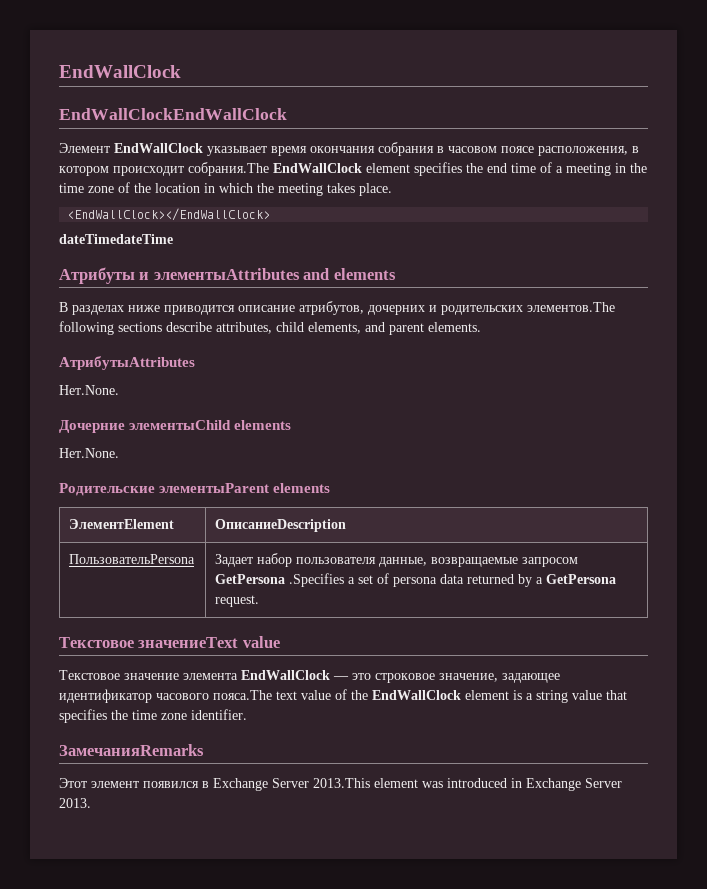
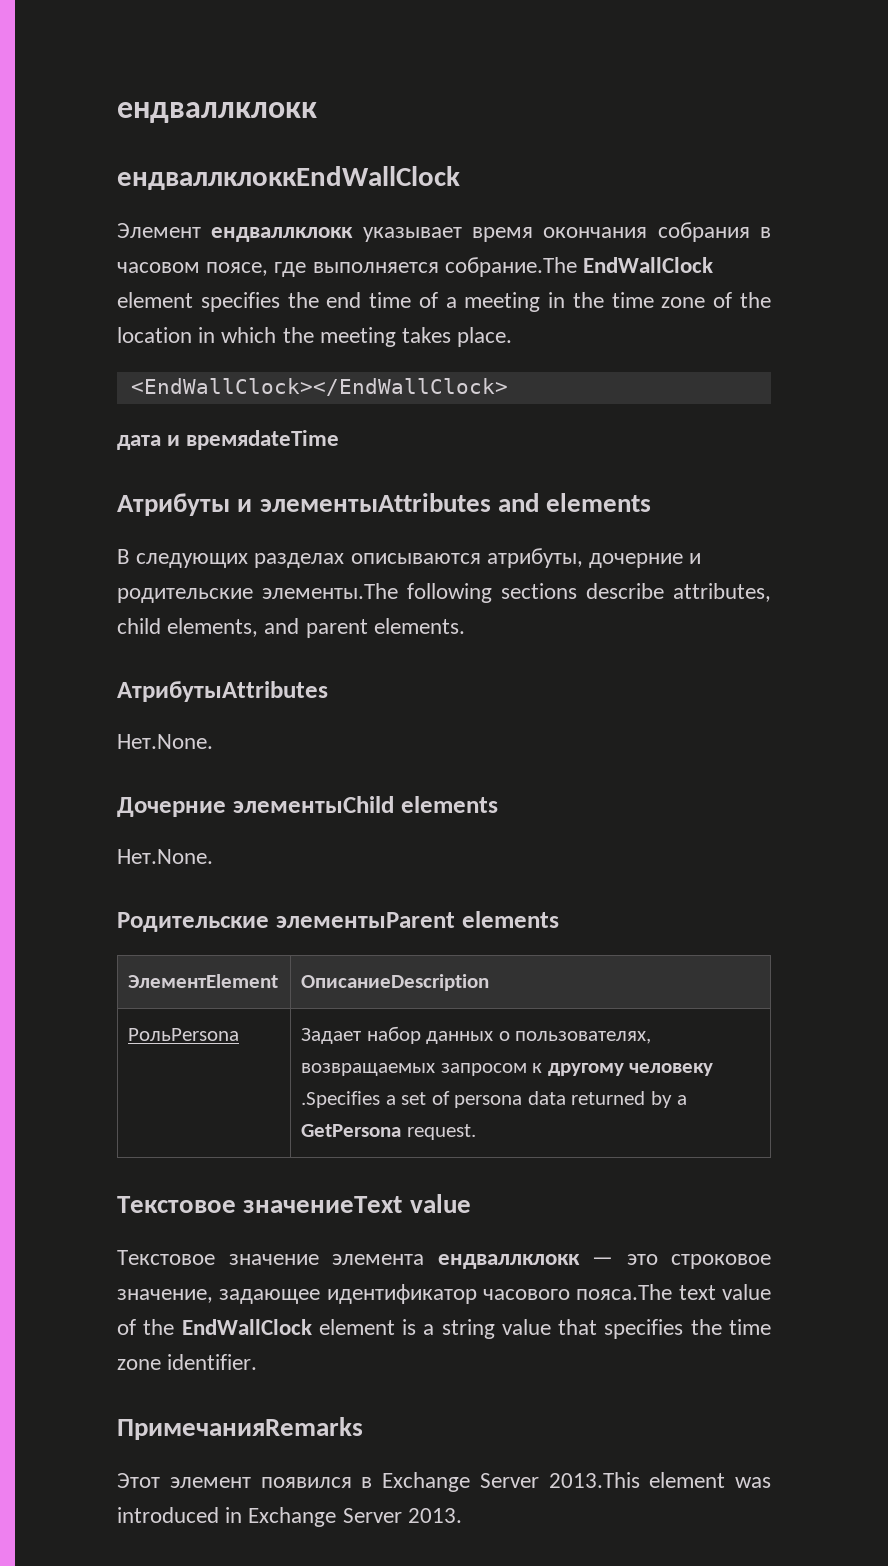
[59,65,181,78] [59,108,287,120] EndWallClock // EndWallClockEndWallClock -> [117,102,317,123] [117,166,460,190] ендваллклокк // ендваллклоккEndWallClock
[114,143,203,153] EndWallClock -> [211,227,354,242] ендваллклокк
[501,146,639,156] [59,162,269,176] поясе расположения, в котором происходит собрания.The -> [206,257,577,277] поясе, где выполняется собрание.The
[59,234,173,244] dateTimedateTime -> [117,430,340,450] дата и времяdateTime
[72,301,615,315] разделах ниже приводится описание атрибутов, дочерних и родительских элементов.The -> [136,548,702,568] [117,583,398,603] следующих разделах описываются атрибуты, дочерние и родительские элементы.The
[69,554,196,564] ПользовательPersona -> [128,1028,240,1041] РольPersona
[296,557,579,567] [215,574,286,584] пользователя данные, возвращаемые запросом GetPersona -> [426,1031,652,1044] [301,1063,714,1076] данных о пользователях, возвращаемых запросом к другому человеку
[241,670,330,680] EndWallClock -> [437,1254,580,1269] ендваллклокк
[59,744,204,756] ЗамечанияRemarks -> [117,1417,363,1440] ПримечанияRemarks

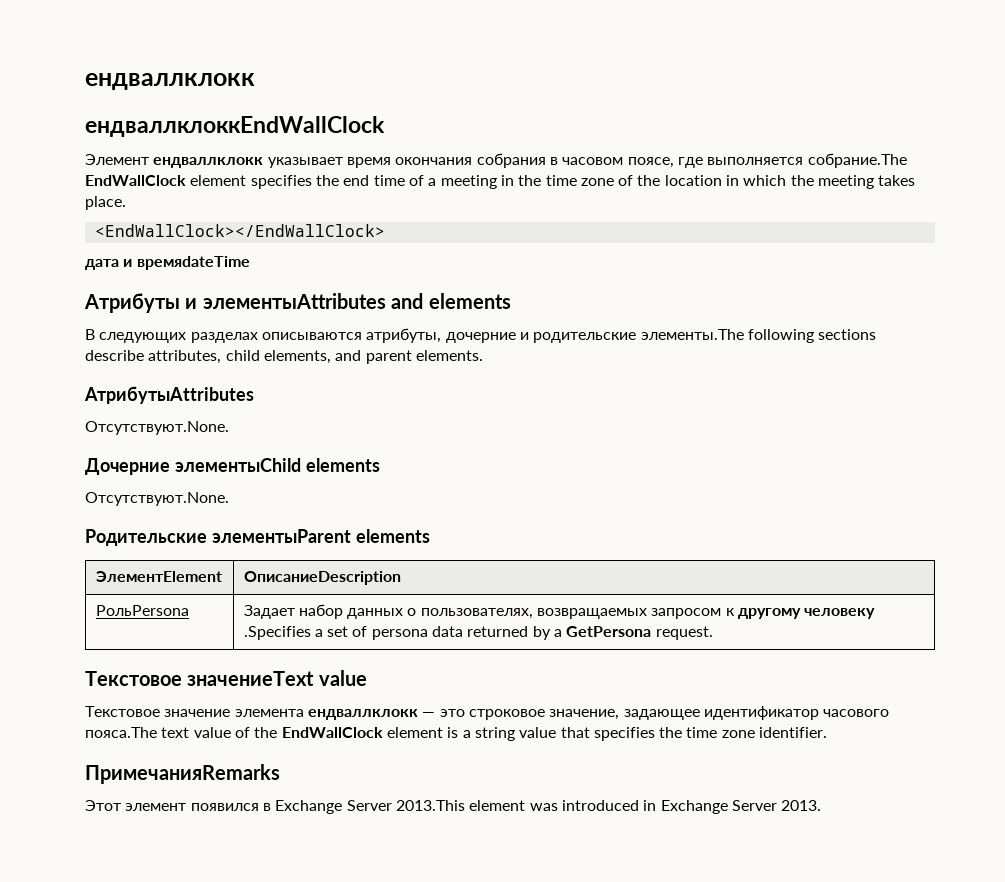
[117,734,213,749] Нет.None. -> [85,421,229,435] Отсутствуют.None.
[117,849,213,864] Нет.None. -> [85,492,229,506] Отсутствуют.None.

